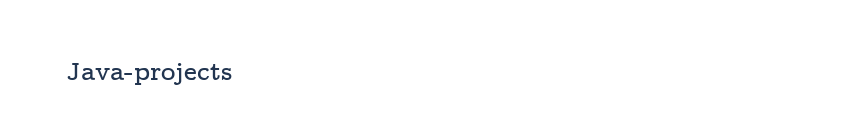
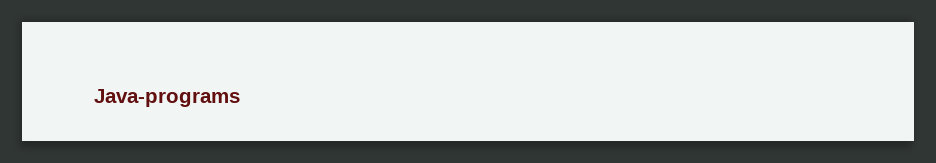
[66,63,232,85] Java-projects -> [94,89,240,107] Java-programs

